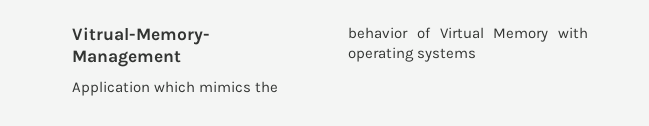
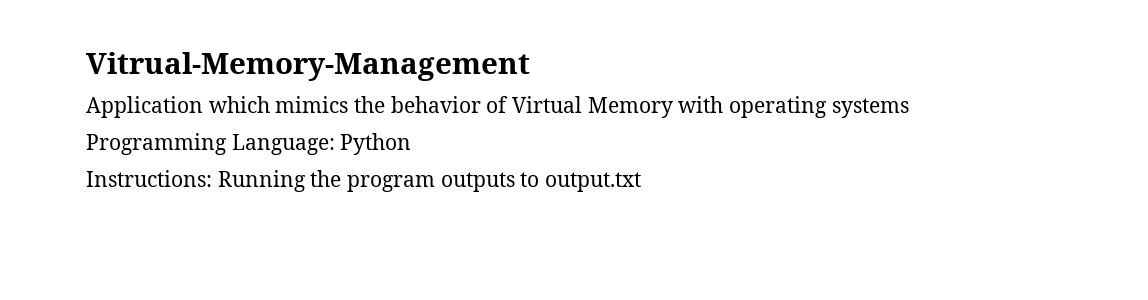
(477, 55) none -> [86,133,412,155] [86,170,642,192] // Programming Language: Python // Instructions: Running the program outputs to output.txt

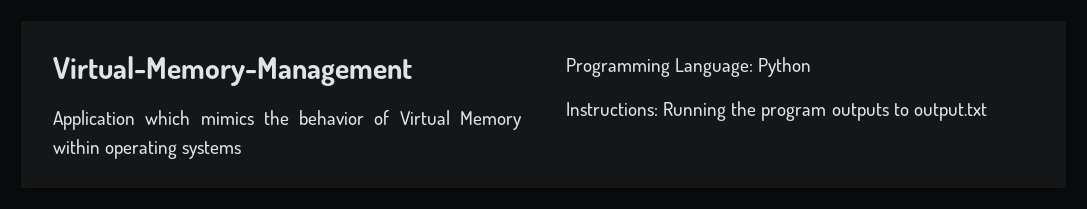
[86,52,530,81] Vitrual-Memory-Management -> [53,56,412,86] Virtual-Memory-Management
[678,96,724,113] with -> [53,139,100,154] within

